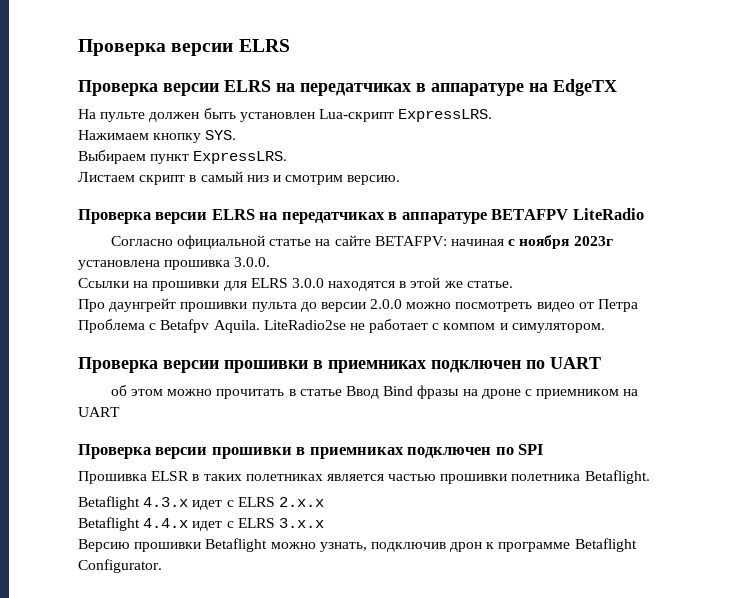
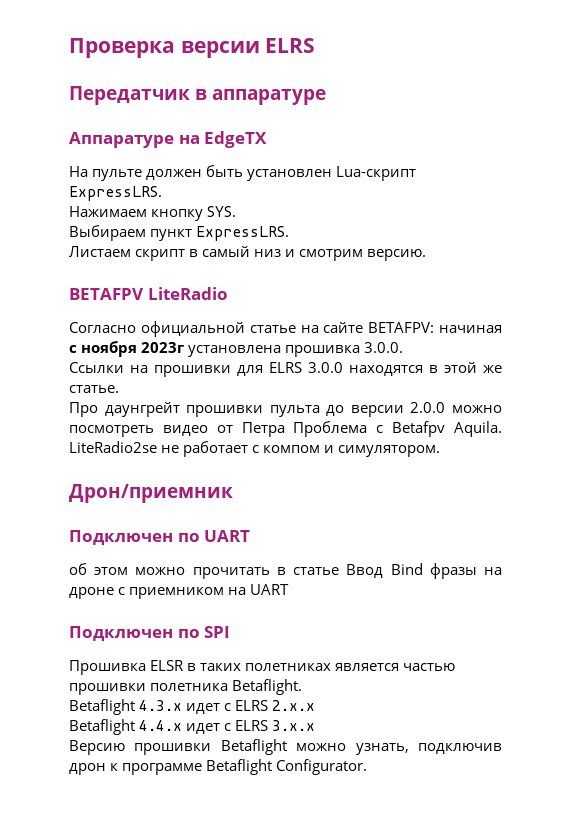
[78,80,524,96] Проверка версии ELRS на передатчиках в аппаратуре -> [69,86,327,105] [69,132,174,148] Передатчик в аппаратуре // Аппаратуре
[78,209,487,224] Проверка версии ELRS на передатчиках в аппаратуре -> (427, 255) none
[78,357,521,373] Проверка версии прошивки в приемниках подключен -> [69,484,233,503] [69,530,173,545] Дрон/приемник // Подключен
[78,444,492,459] Проверка версии прошивки в приемниках подключен -> [69,626,173,641] Подключен

